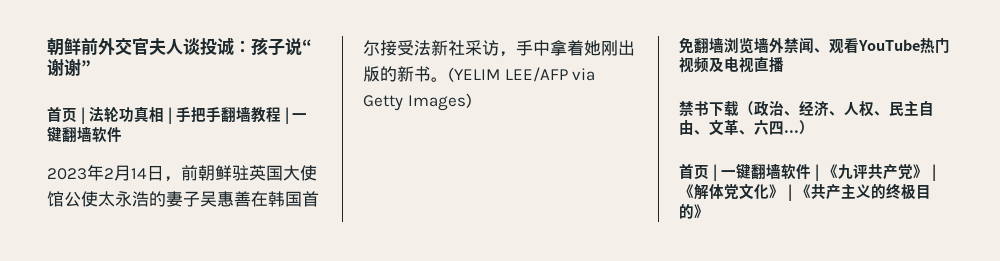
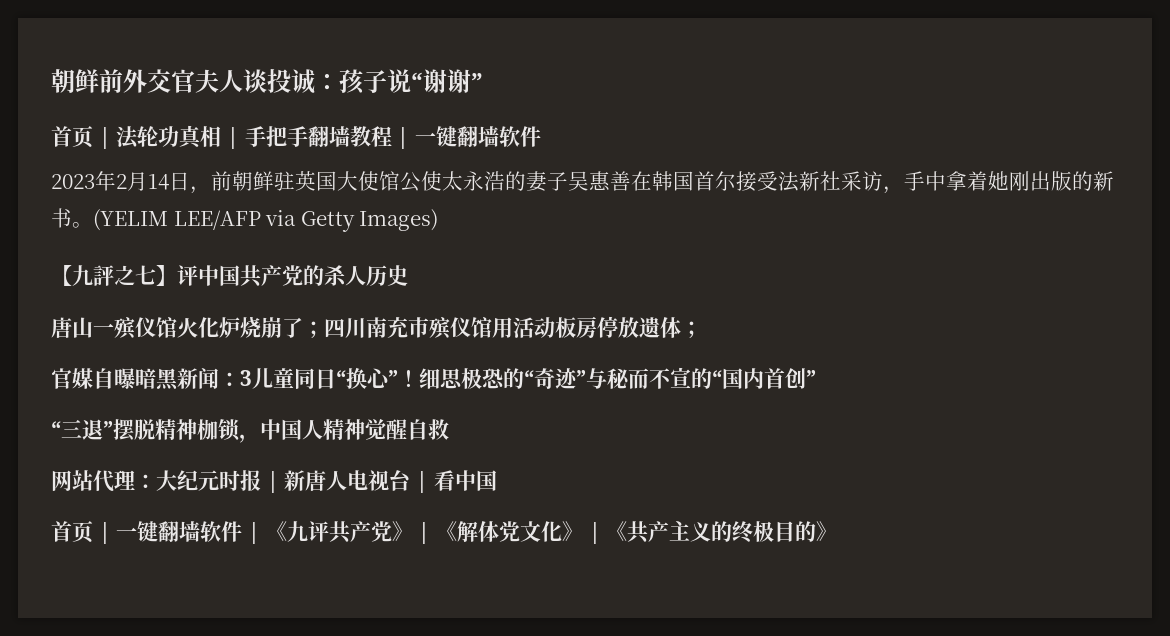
[679,37,950,54] [679,56,784,73] [679,100,934,117] [679,119,814,136] 免翻墙浏览墙外禁闻、观看YouTube热门视频及电视直播 // 禁书下载（政治、经济、人权、民主自由、文革、六四...） -> [51,265,408,288] [51,316,702,339] [51,367,816,391] [51,418,449,443] [51,470,497,493] 【九評之七】评中国共产党的杀人历史 // 唐山一殡仪馆火化炉烧崩了；四川南充市殡仪馆用活动板房停放遗体； // 官媒自曝暗黑新闻：3儿童同日“换心”！细思极恐的“奇迹”与秘而不宣的“国内首创” // “三退”摆脱精神枷锁，中国人精神觉醒自救 // 网站代理：大纪元时报 | 新唐人电视台 | 看中国

